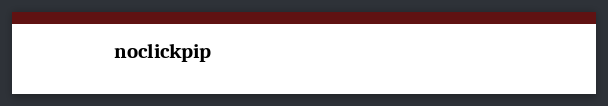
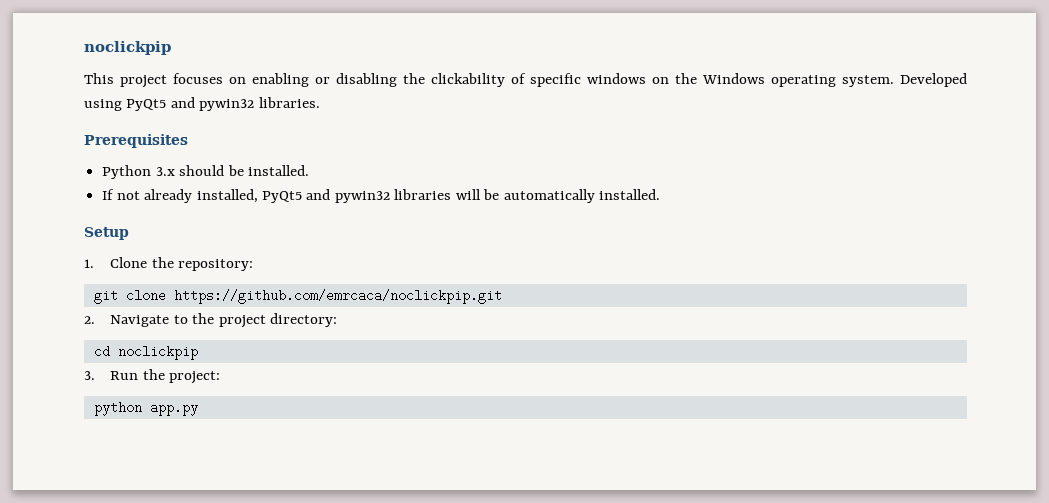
[114,43,211,62] noclickpip -> [84,41,171,55] [84,73,967,88] [84,97,320,111] [84,134,188,148] [102,165,309,179] [102,189,661,203] [84,227,129,240] [84,257,254,271] [93,289,502,304] [84,313,338,328] [93,345,198,360] [84,369,221,384] [93,401,198,416] noclickpip // This project focuses on enabling or disabling the clickability of specific windows on the Windows operating system. Developed using PyQt5 and pywin32 libraries. // Prerequisites // Python 3.x should be installed. // If not already installed, PyQt5 and pywin32 libraries will be automatically installed. // Setup // 1. Clone the repository: // git clone https://github.com/emrcaca/noclickpip.git // 2. Navigate to the project directory: // cd noclickpip // 3. Run the project: // python app.py

